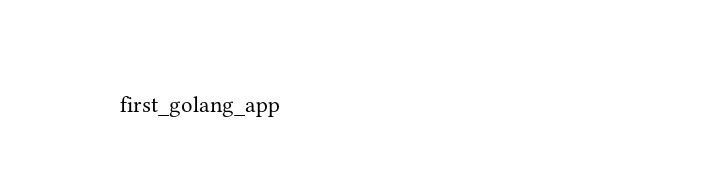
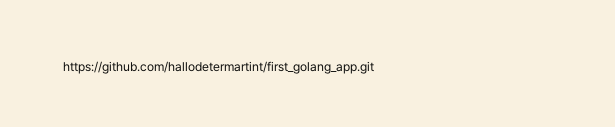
[120,96,280,117] first_golang_app -> [63,61,374,74] https://github.com/hallodetermartint/first_golang_app.git

